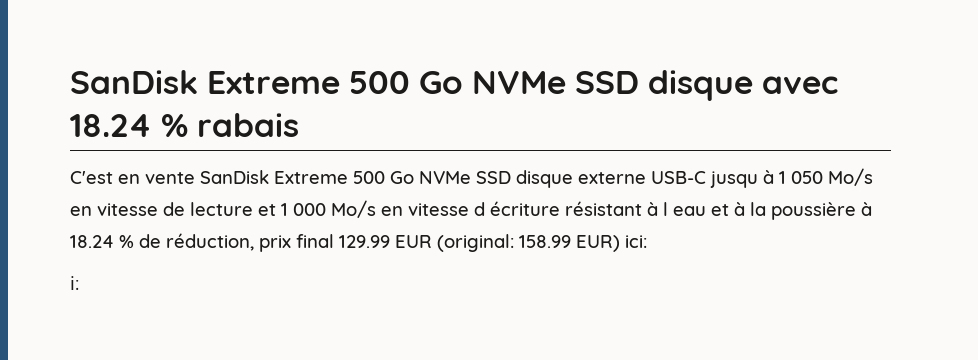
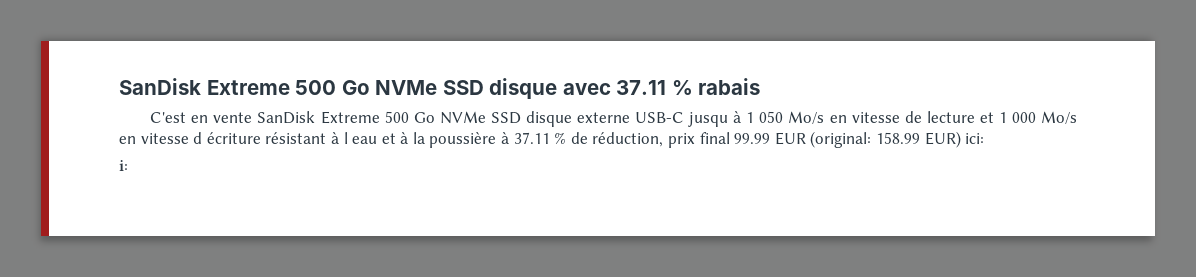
[70,114,152,137] 18.24 -> [616,80,667,95] 37.11
[70,235,114,248] 18.24 -> [513,132,550,144] 37.11
[339,235,390,248] 129.99 -> [734,133,771,144] 99.99

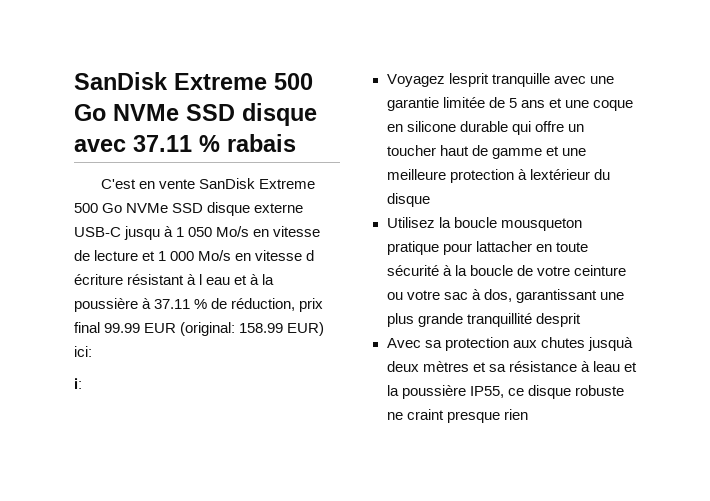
(128, 165) none -> [386,73,614,87] [386,97,633,111] [386,121,584,135] [386,145,586,159] [386,169,610,183] [386,193,430,207] [386,217,582,231] [386,241,588,255] [386,265,626,276] [386,289,624,303] [386,313,581,327] [386,337,633,351] [386,361,637,372] [386,385,624,399] [386,409,528,423] // Voyagez lesprit tranquille avec une garantie limitée de 5 ans et une coque en silicone durable qui offre un toucher haut de gamme et une meilleure protection à lextérieur du disque // Utilisez la boucle mousqueton pratique pour lattacher en toute sécurité à la boucle de votre ceinture ou votre sac à dos, garantissant une plus grande tranquillité desprit // Avec sa protection aux chutes jusquà deux mètres et sa résistance à leau et la poussière IP55, ce disque robuste ne craint presque rien

